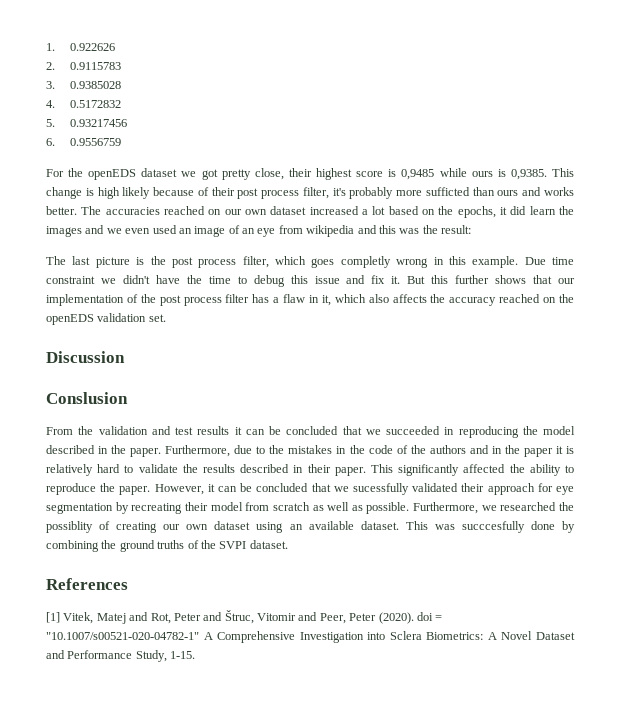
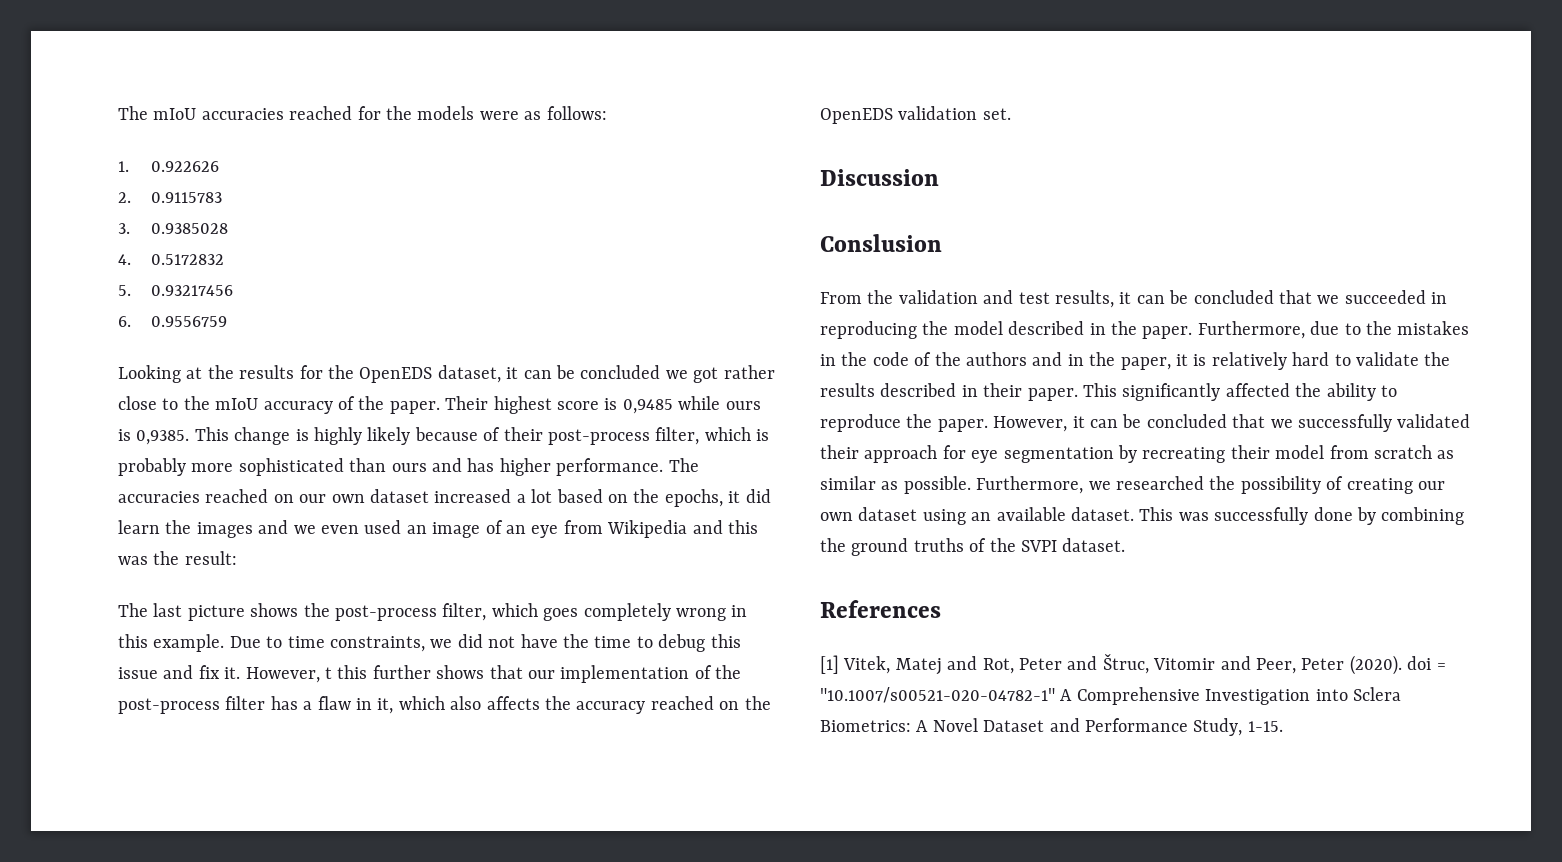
(46, 47) none -> [118,106,607,120] The mIoU accuracies reached for the models were as follows: //
[46,168,312,180] For the openEDS dataset we got pretty close, their -> [118,365,775,383] [118,396,489,414] Looking at the results for the OpenEDS dataset, it can be concluded we got rather close to the mIoU accuracy of the paper. Their
[97,187,120,199] high -> [314,427,362,445] highly
[237,187,346,199] post process filter, it's -> [548,427,770,445] post-process filter, which is
[425,187,470,196] sufficted -> [238,458,344,476] sophisticated
[543,187,574,196] [46,206,77,215] works better. -> [467,458,664,476] has higher performance.
[306,225,355,237] wikipedia -> [607,520,688,538] Wikipedia
[136,256,237,268] is the post process -> [250,603,437,621] shows the post-process
[340,256,391,268] completly -> [583,603,671,621] completely
[552,257,574,265] [46,275,150,284] time constraint we didn't -> [266,634,516,652] to time constraints, we did not
[407,276,426,284] But -> [245,667,332,683] However, t
[159,295,222,306] post process -> [118,698,220,714] post-process
[46,314,94,325] openEDS -> [820,108,893,124] OpenEDS
[197,426,230,435] results -> [1055,290,1114,308] results,
[523,448,553,457] paper -> [1120,357,1171,370] paper,
[352,483,409,495] sucessfully -> [1298,414,1392,432] successfully
[327,502,350,511] well -> [820,476,876,490] similar
[46,521,93,533] possiblity -> [1240,476,1321,494] possibility
[461,521,525,533] succcesfully -> [1214,507,1309,525] successfully

